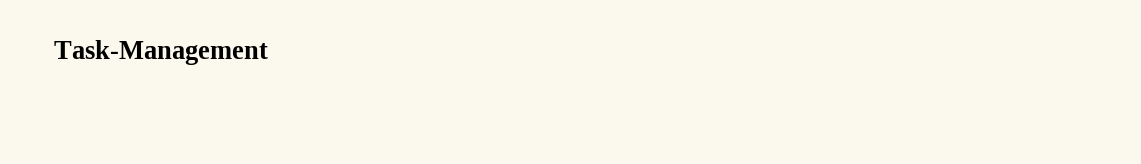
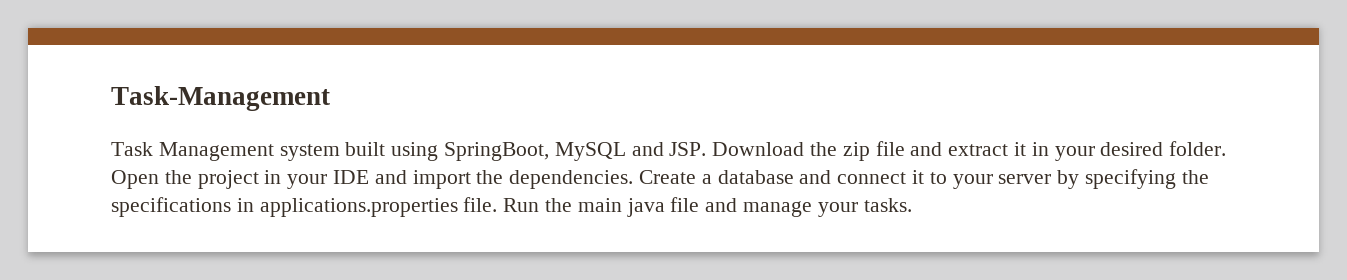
(268, 52) none -> [111,141,1227,161] [111,169,1209,189] [111,197,912,217] // Task Management system built using SpringBoot, MySQL and JSP. Download the zip file and extract it in your desired folder. Open the project in your IDE and import the dependencies. Create a database and connect it to your server by specifying the specifications in applications.properties file. Run the main java file and manage your tasks.

